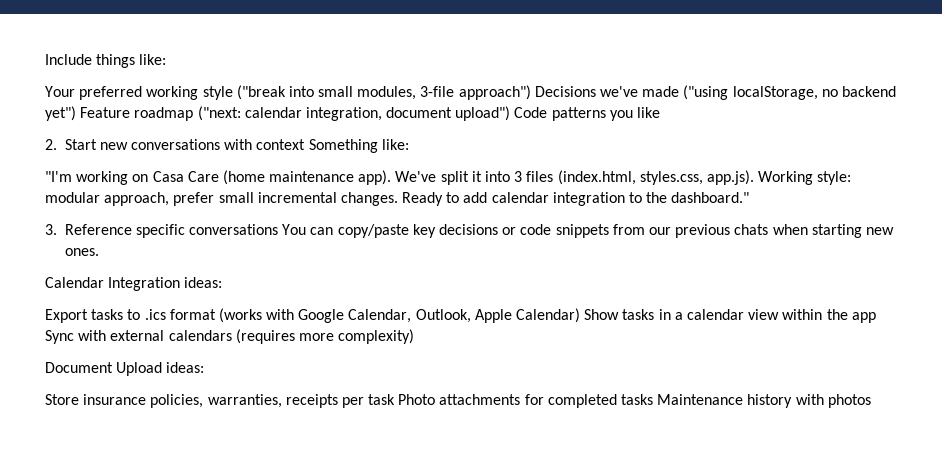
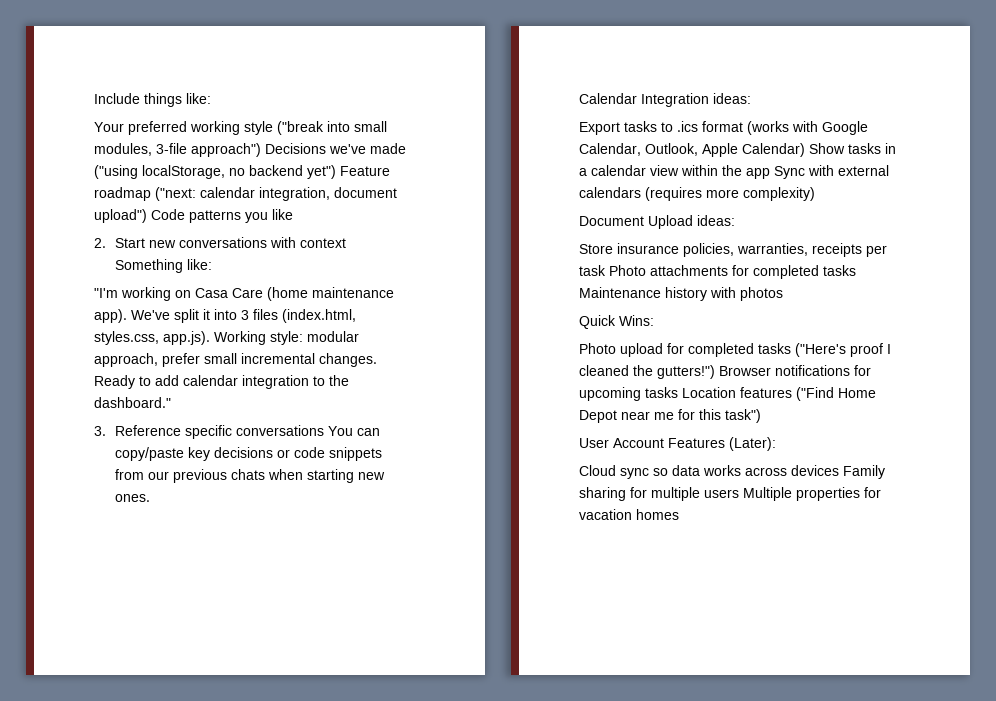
(871, 401) none -> [579,315,654,329] [579,343,891,357] [579,365,871,379] [579,387,876,401] [579,409,761,423] [579,437,776,451] [579,465,885,479] [579,487,881,501] [579,509,679,520] // Quick Wins: // Photo upload for completed tasks ("Here's proof I cleaned the gutters!") Browser notifications for upcoming tasks Location features ("Find Home Depot near me for this task") // User Account Features (Later): // Cloud sync so data works across devices Family sharing for multiple users Multiple properties for vacation homes

